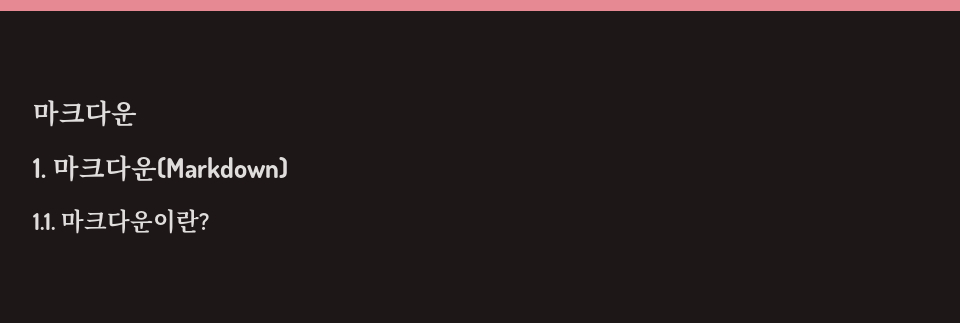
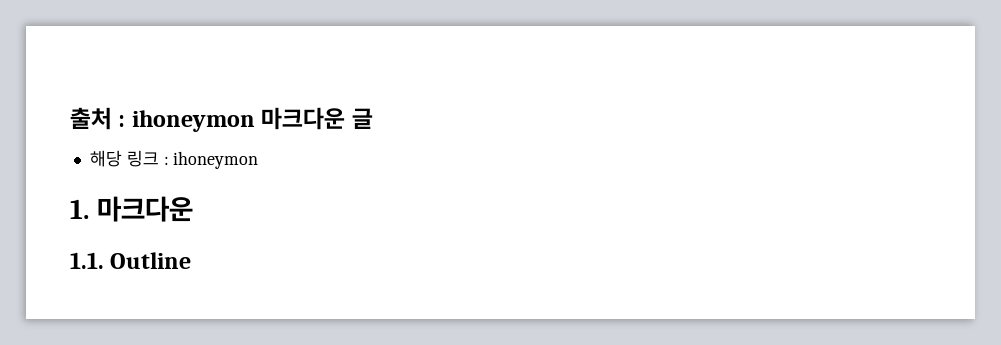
[33,100,137,127] [33,155,289,182] 마크다운 // 1. 마크다운(Markdown) -> [70,107,373,132] [89,150,259,169] [70,196,193,222] 출처 : ihoneymon 마크다운 글 // 해당 링크 : ihoneymon // 1. 마크다운
[61,209,210,234] 마크다운이란? -> [110,252,192,269] Outline

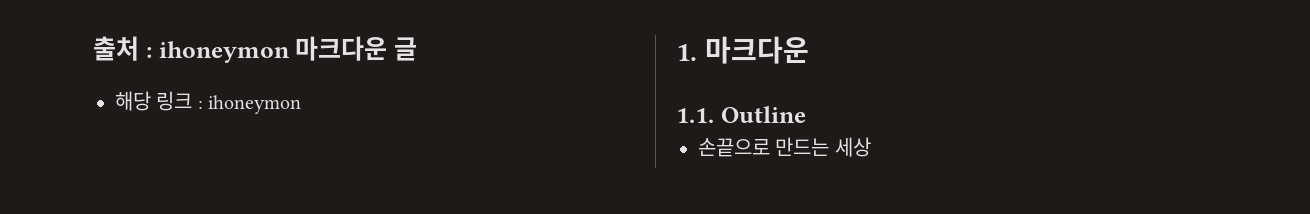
(192, 260) none -> [698,137,871,157] // 손끝으로 만드는 세상

